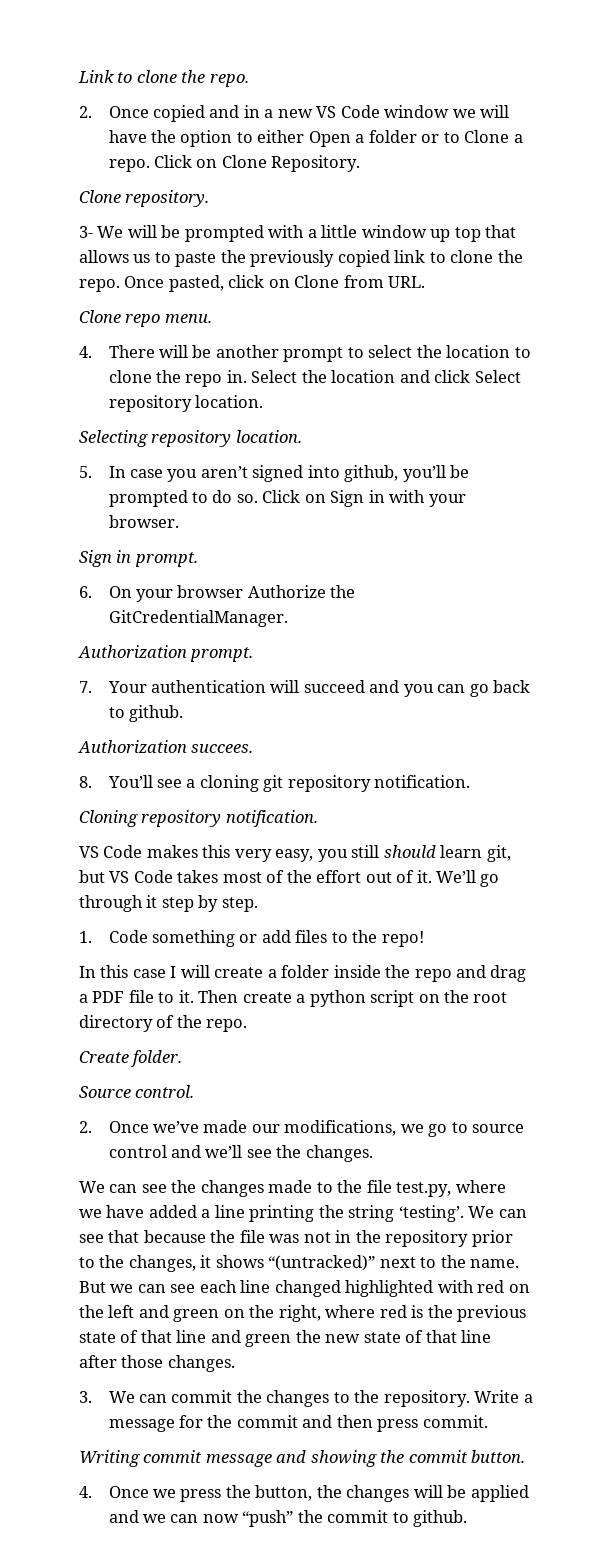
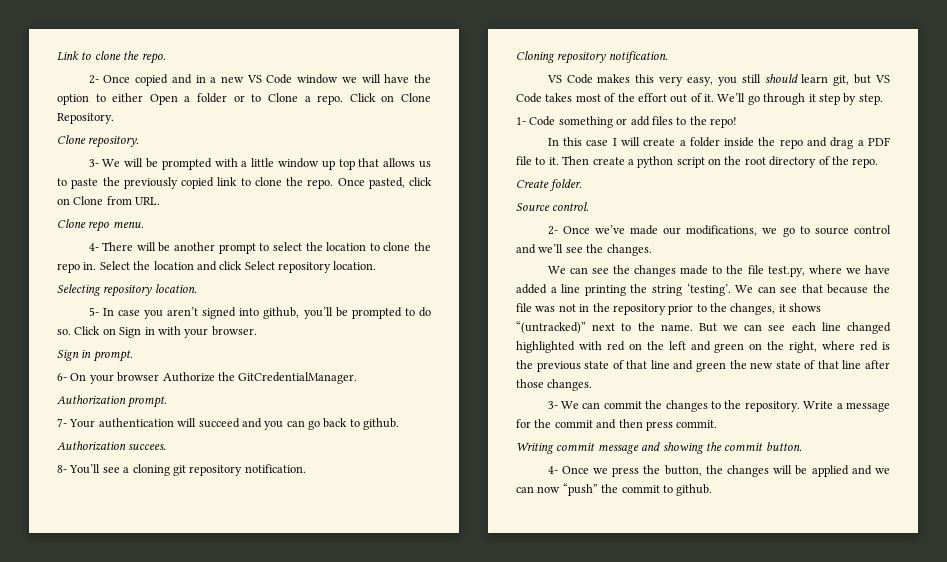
[79,106,92,118] 2. -> [88,75,99,84] 2-
[79,346,92,358] 4. -> [88,243,99,251] 4-
[79,466,92,478] 5. -> [88,307,99,316] 5-
[79,586,92,598] 6. -> [57,373,67,381] 6-
[79,681,92,693] 7. -> [57,418,67,427] 7-
[79,776,92,788] 8. -> [57,465,67,473] 8-
[79,931,92,943] 1. -> [516,117,526,125] 1-
[79,1121,92,1133] 2. -> [547,226,558,235] 2-
[79,1391,92,1403] 3. -> [547,401,558,409] 3-
[79,1486,92,1498] 4. -> [547,466,558,474] 4-

